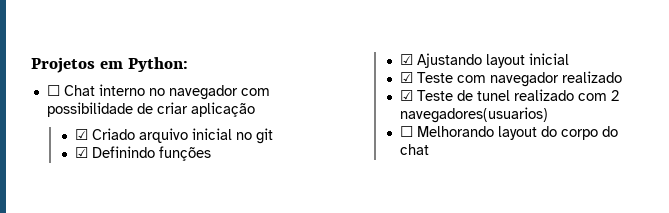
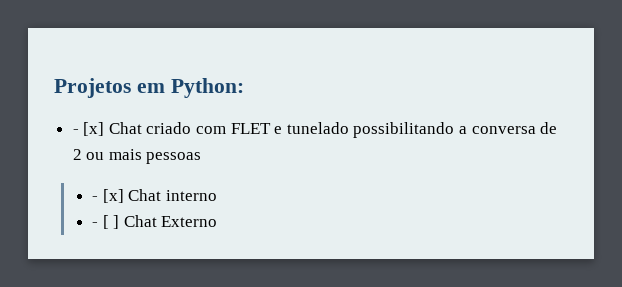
[46,84,270,100] [46,102,255,117] [74,128,273,144] [74,146,211,161] [399,53,569,68] [399,71,622,87] [399,89,619,101] [399,107,548,123] [399,126,618,140] [399,144,429,155] ☐ Chat interno no navegador com possibilidade de criar aplicação // ☑ Criado arquivo inicial no git // ☑ Definindo funções // ☑ Ajustando layout inicial // ☑ Teste com navegador realizado // ☑ Teste de tunel realizado com 2 navegadores(usuarios) // ☐ Melhorando layout do corpo do chat -> [72,122,558,138] [72,149,202,164] [92,189,217,203] [92,215,218,229] - [x] Chat criado com FLET e tunelado possibilitando a conversa de 2 ou mais pessoas // - [x] Chat interno // - [ ] Chat Externo

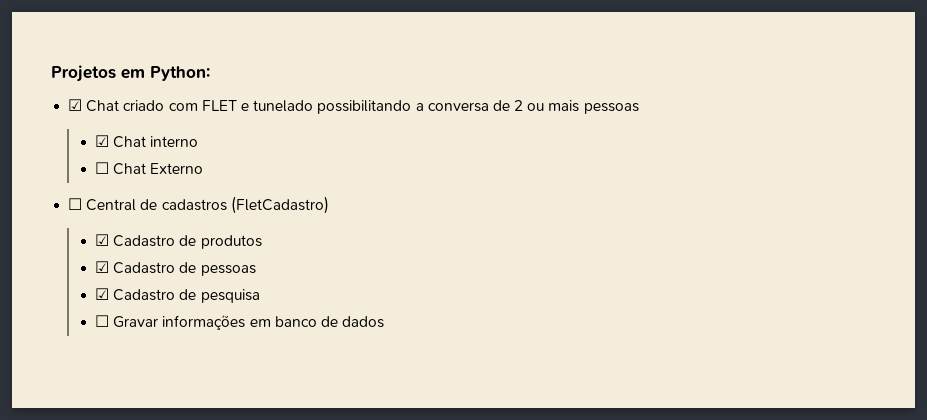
[72,122,105,136] - [x] -> [68,99,83,111] ☑
[92,189,124,203] - [x] -> [95,135,110,147] ☑
[92,215,120,229] - [ ] -> [95,162,110,174] ☐
(218, 221) none -> [68,196,329,214] [95,234,262,249] [95,261,256,276] [95,288,260,303] [95,315,385,330] // ☐ Central de cadastros (FletCadastro) // ☑ Cadastro de produtos // ☑ Cadastro de pessoas // ☑ Cadastro de pesquisa // ☐ Gravar informações em banco de dados

